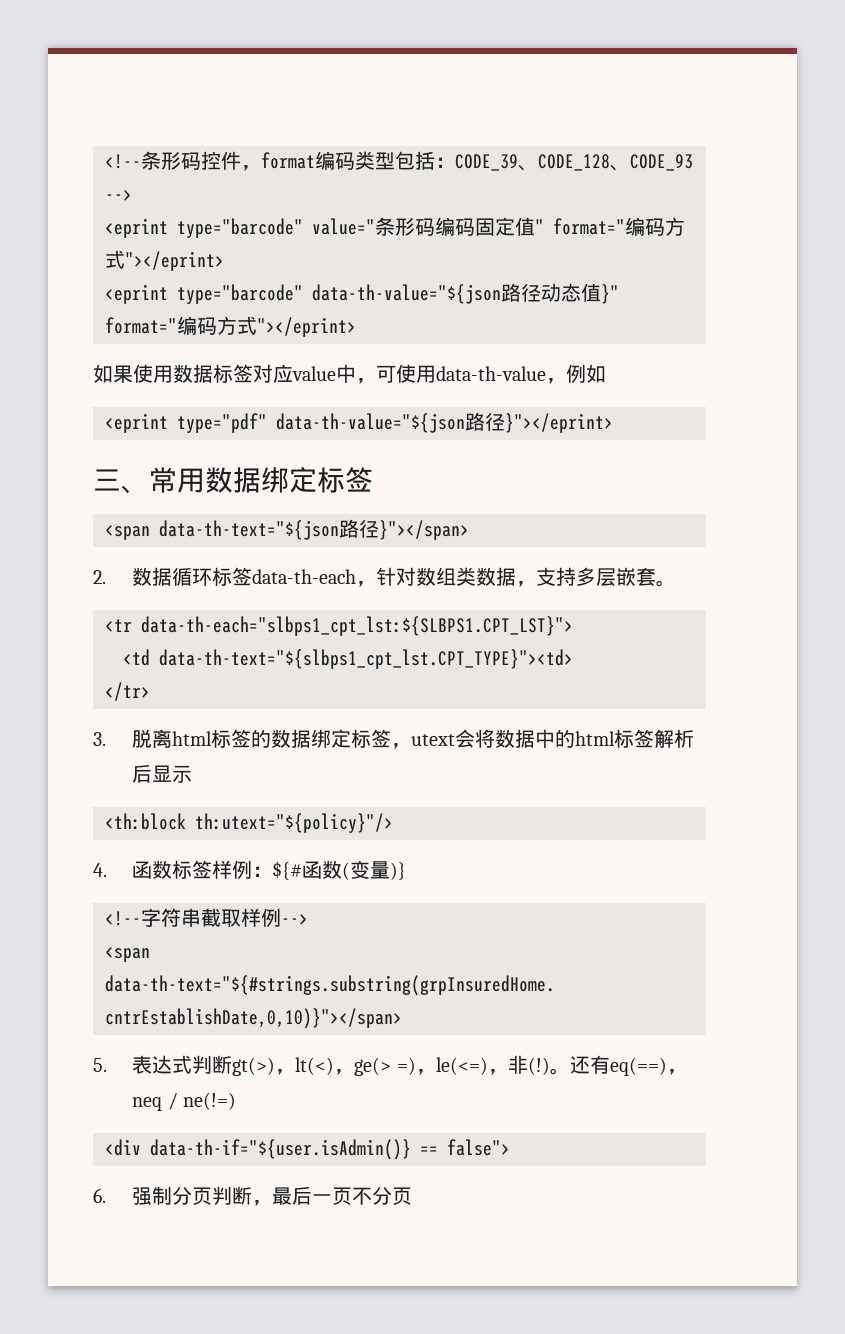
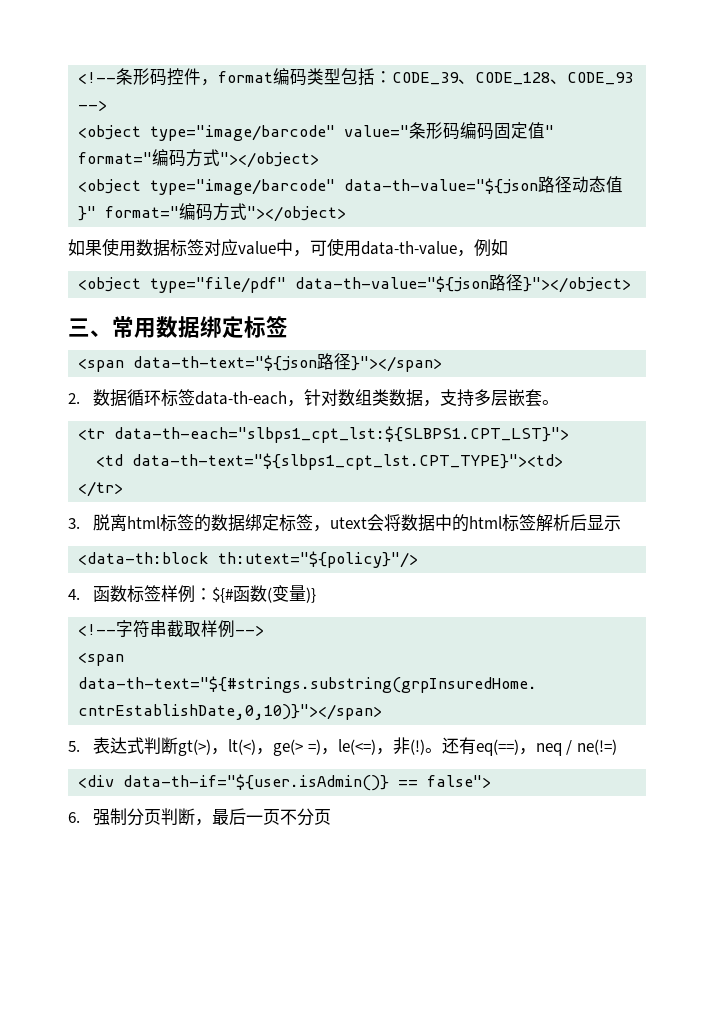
[105,218,303,238] <eprint type="barcode" -> [78,125,336,141] <object type="image/barcode"
[125,251,224,271] [105,284,303,304] "></eprint> // <eprint type="barcode" -> [220,152,320,168] [78,179,336,195] "></object> // <object type="image/barcode"
[257,317,356,337] "></eprint> -> [247,206,347,222] "></object>
[105,412,613,433] <eprint type="pdf" data-th-value="${json路径}"></eprint> -> [78,274,632,293] <object type="file/pdf" data-th-value="${json路径}"></object>
[105,813,186,830] <th:block -> [78,552,210,565] <data-th:block

